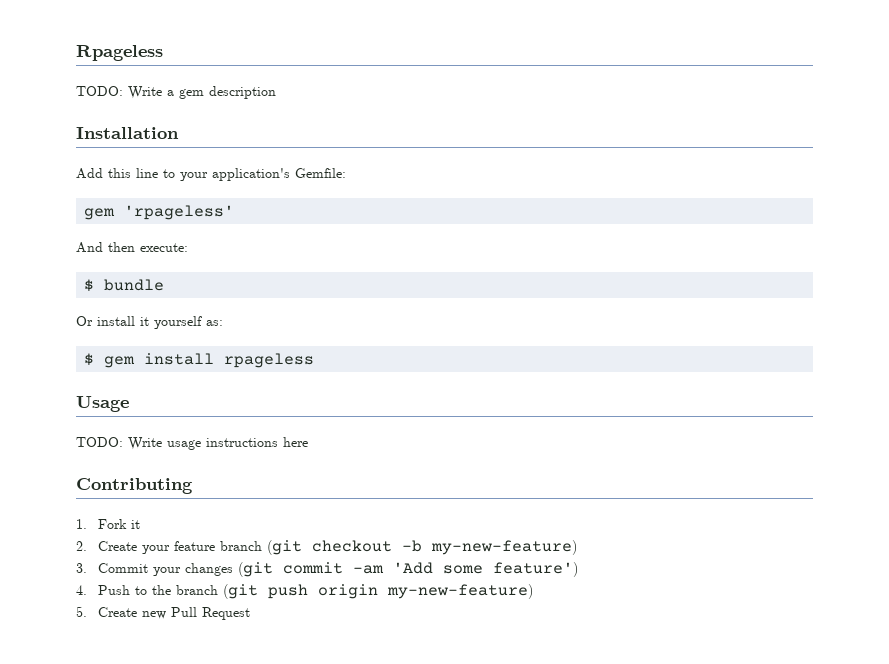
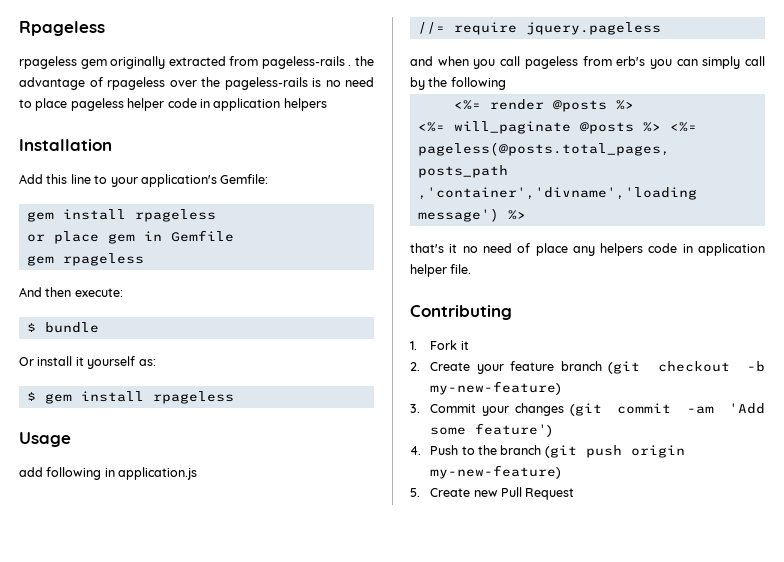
[76,86,276,99] TODO: Write a gem description -> [19,56,374,69] [19,77,374,90] [19,98,327,111] rpageless gem originally extracted from pageless-rails . the advantage of rpageless over the pageless-rails is no need to place pageless helper code in application helpers
[124,205,235,220] 'rpageless' -> [62,209,216,222] [26,230,234,244] [26,253,144,266] install rpageless // or place gem in Gemfile // gem rpageless
[76,437,308,450] TODO: Write usage instructions here -> [19,467,198,480] [417,22,661,35] [410,56,765,69] [410,77,506,90] [453,99,634,112] [417,121,697,134] [417,142,670,156] [417,165,508,178] [417,187,697,200] [417,208,526,222] [410,243,765,256] [410,264,472,277] add following in application.js // //= require jquery.pageless // and when you call pageless from erb's you can simply call by the following // <%= render @posts %> // <%= will_paginate @posts %> <%= pageless(@posts.total_pages, posts_path ,'container','divname','loading message') %> // that's it no need of place any helpers code in application helper file.

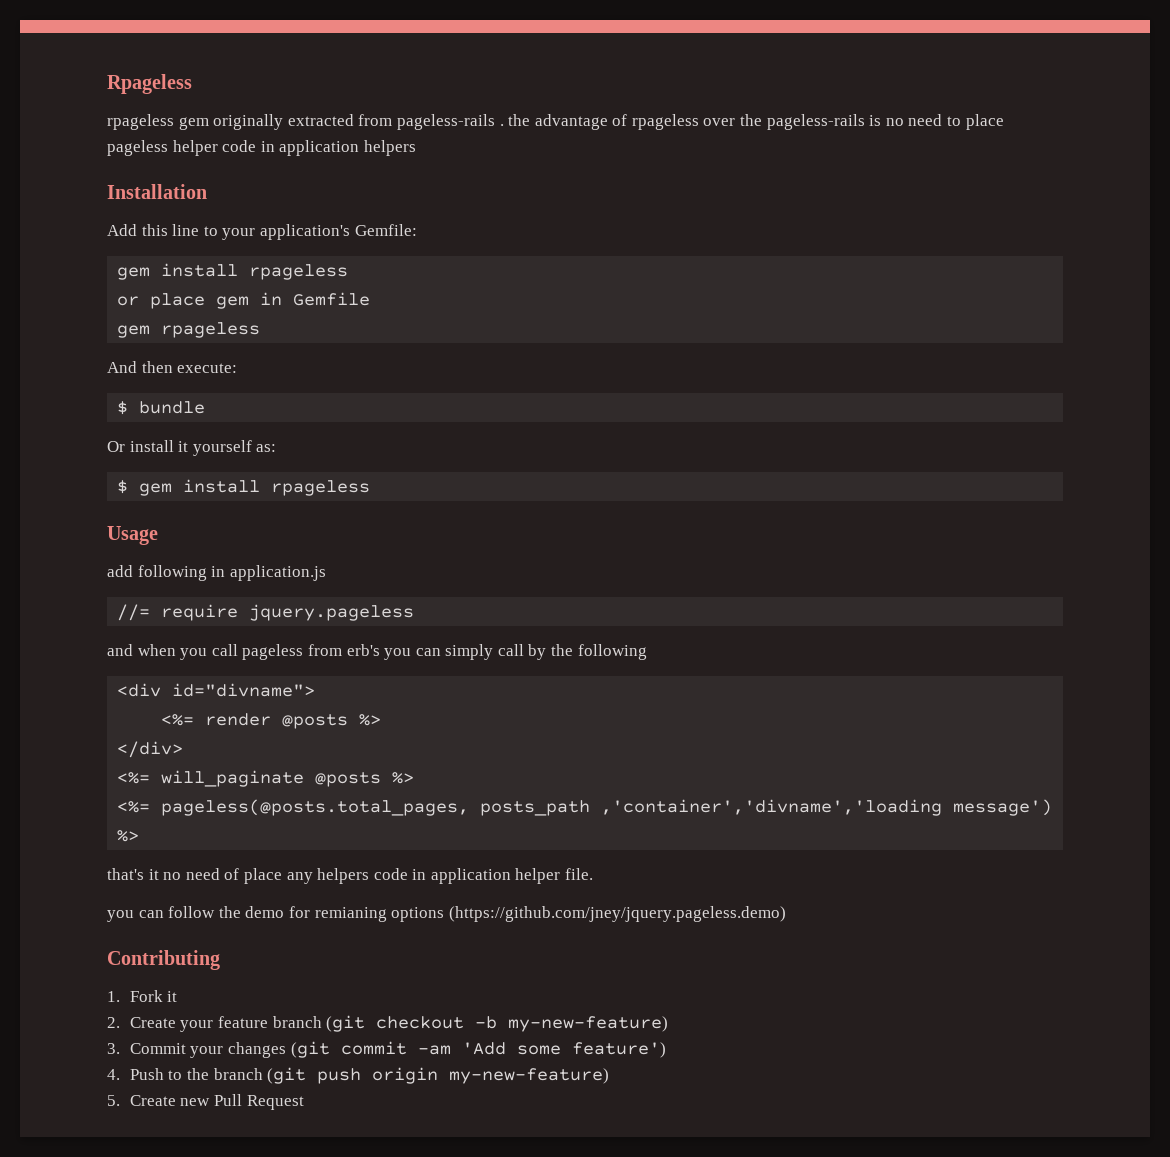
(506, 83) none -> [117,683,316,697] // <div id="divname">
(634, 105) none -> [117,741,184,758] // </div>
(661, 127) none -> (415, 778) //
(472, 269) none -> [107,906,786,922] // you can follow the demo for remianing options (https://github.com/jney/jquery.pageless.demo)

